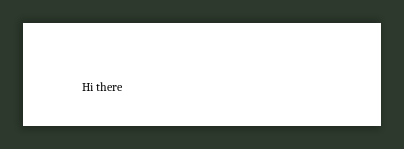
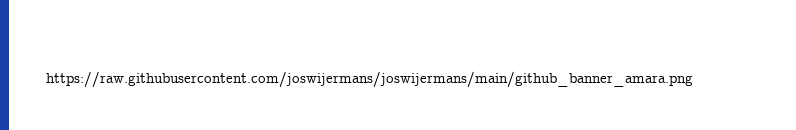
[82,82,124,91] Hi there -> [46,71,693,88] https://raw.githubusercontent.com/joswijermans/joswijermans/main/github_banner_amara.png

